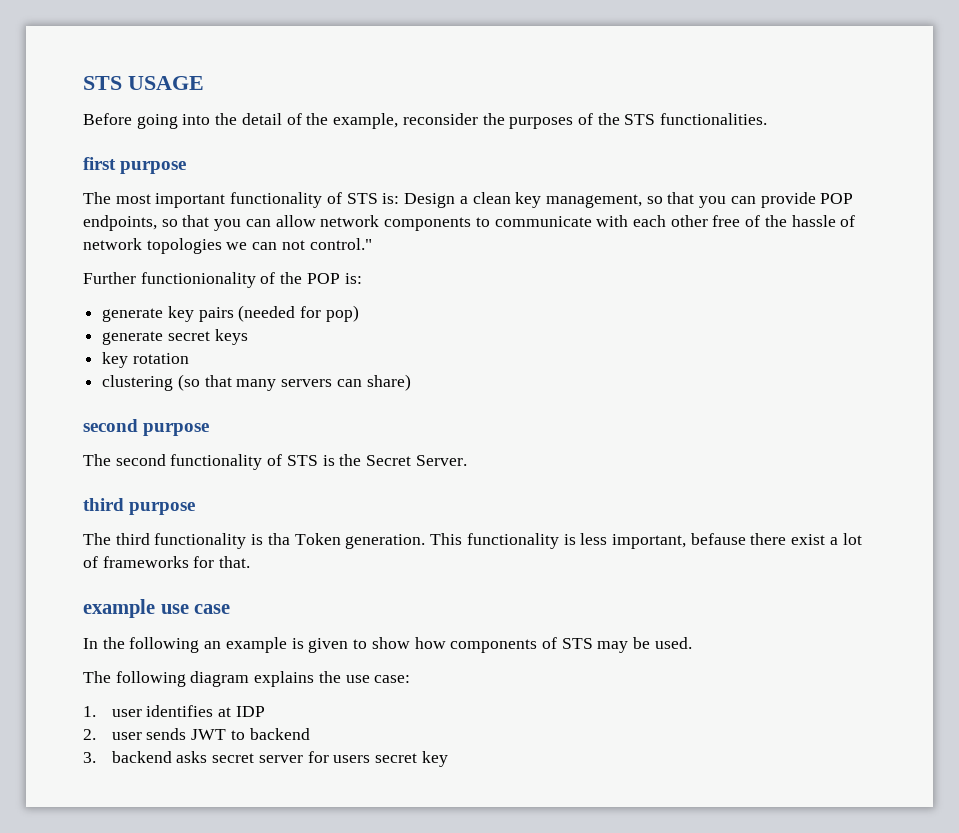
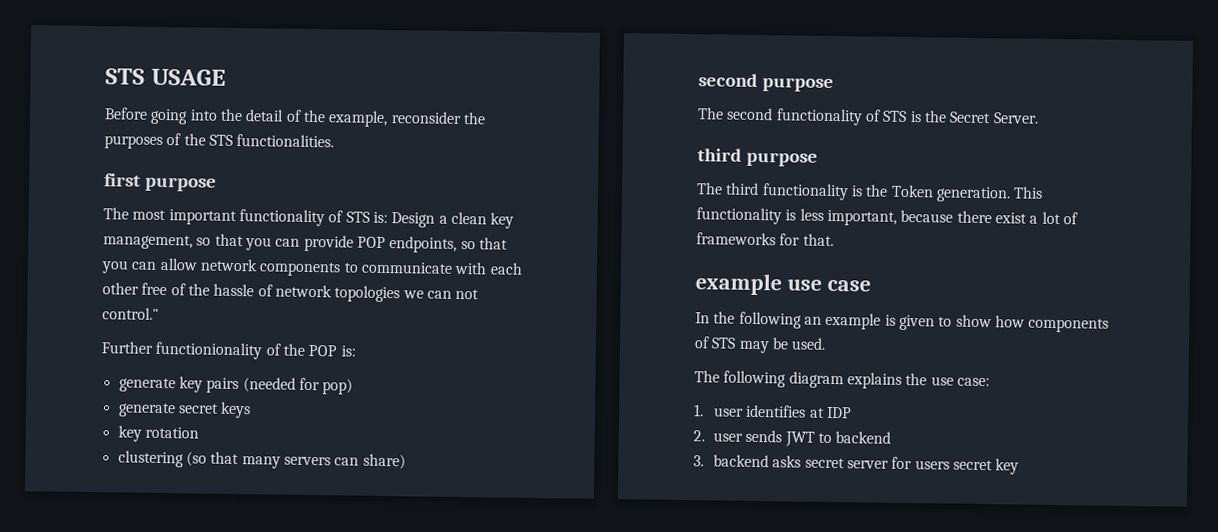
[267,533,290,545] tha -> [865,184,889,197] the
[690,533,746,545] befause -> [900,209,954,223] because

